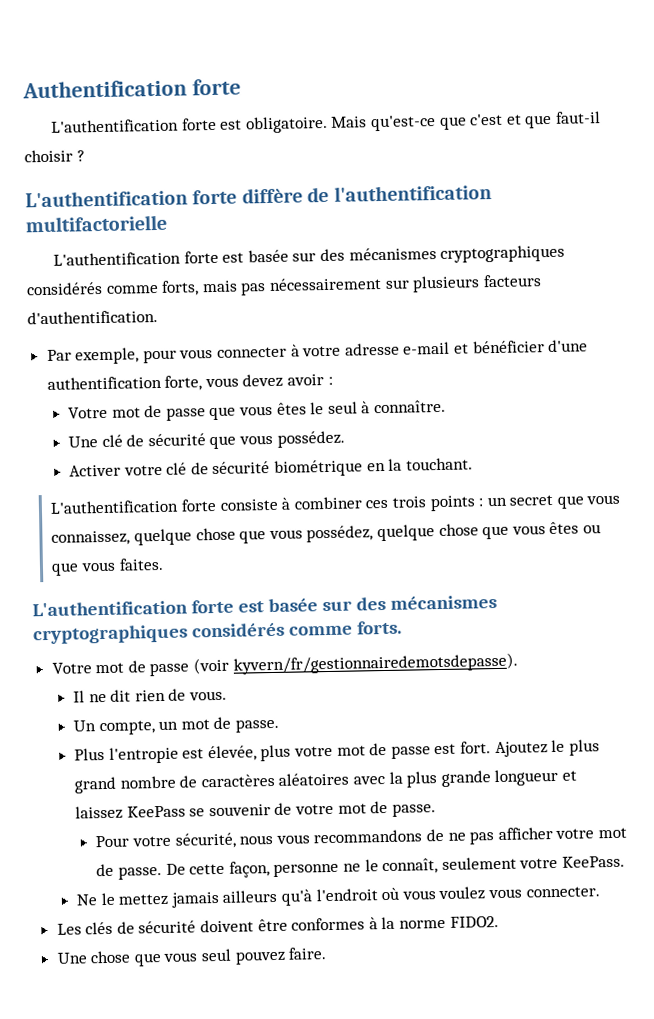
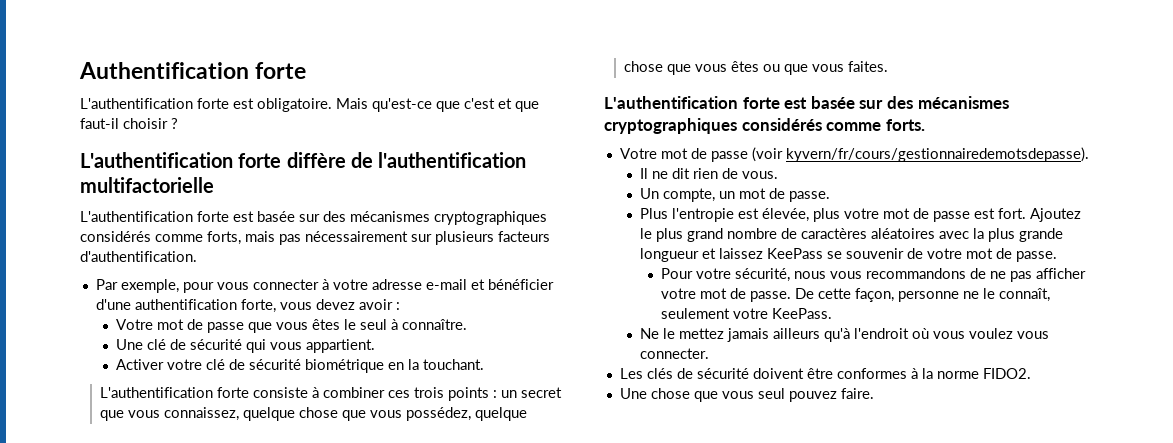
[209,430,345,450] que vous possédez. -> [246,339,376,353] qui vous appartient.
[232,652,518,675] kyvern/fr/gestionnairedemotsdepasse). -> [785,147,1089,162] kyvern/fr/cours/gestionnairedemotsdepasse).

